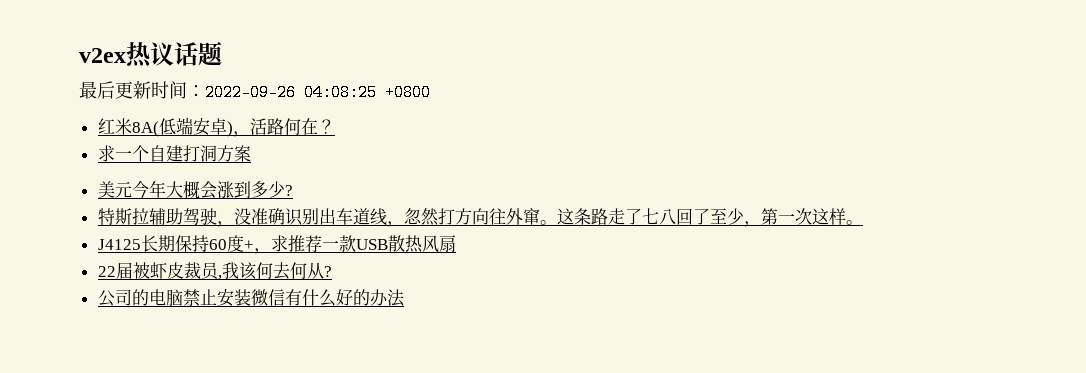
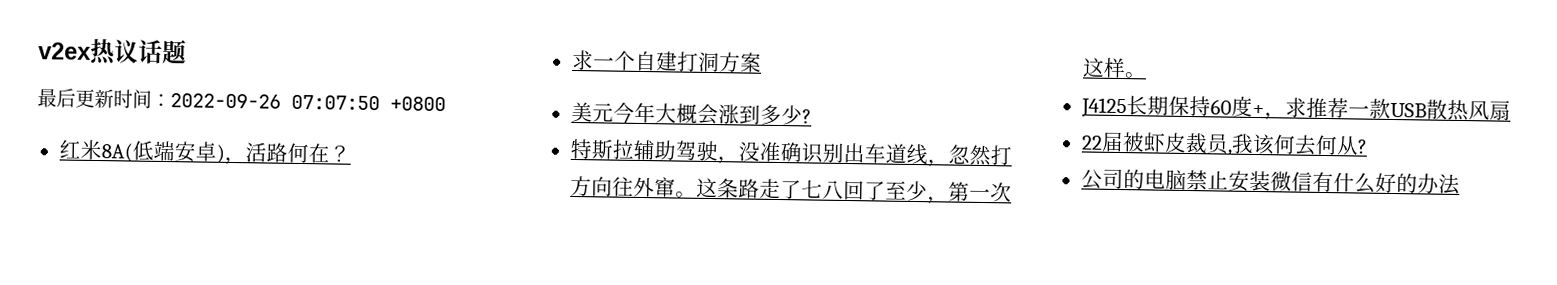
[304,84,377,101] 04:08:25 -> [291,94,380,111] 07:07:50

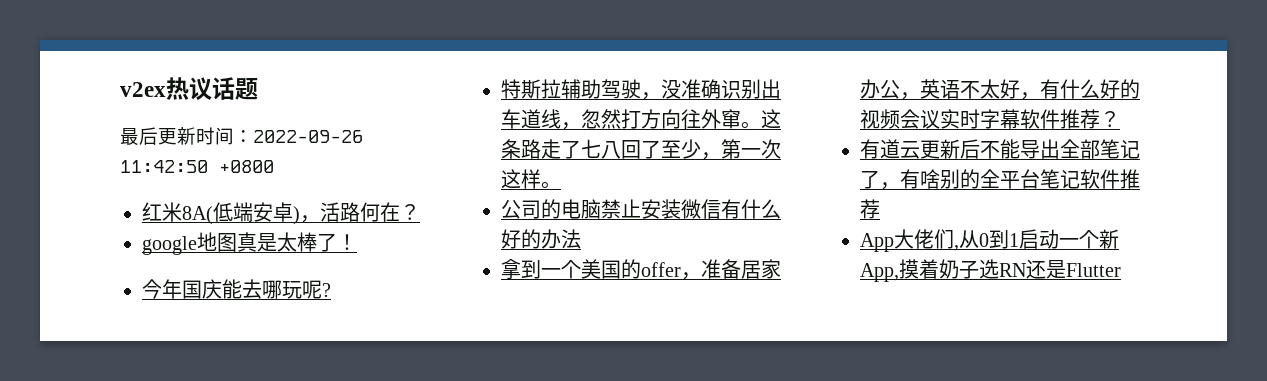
[291,94,380,111] 07:07:50 -> [120,160,208,173] 11:42:50
[571,49,762,73] [570,101,803,126] 求一个自建打洞方案 // 美元今年大概会涨到多少 -> [142,232,357,255] [142,279,322,299] google地图真是太棒了！ // 今年国庆能去哪玩呢
[1080,95,1511,122] [1080,131,1368,156] // J4125长期保持60度+，求推荐一款USB散热风扇 // 22届被虾皮裁员,我该何去何从? -> (561, 185) none
(1460, 184) none -> [501,259,781,280] [860,79,1140,100] [860,109,1120,129] [860,139,1140,159] [860,169,1140,190] [860,199,880,219] [860,229,1119,252] [860,259,1121,282] // 拿到一个美国的offer，准备居家办公，英语不太好，有什么好的视频会议实时字幕软件推荐？ // 有道云更新后不能导出全部笔记了，有啥别的全平台笔记软件推荐 // App大佬们,从0到1启动一个新App,摸着奶子选RN还是Flutter

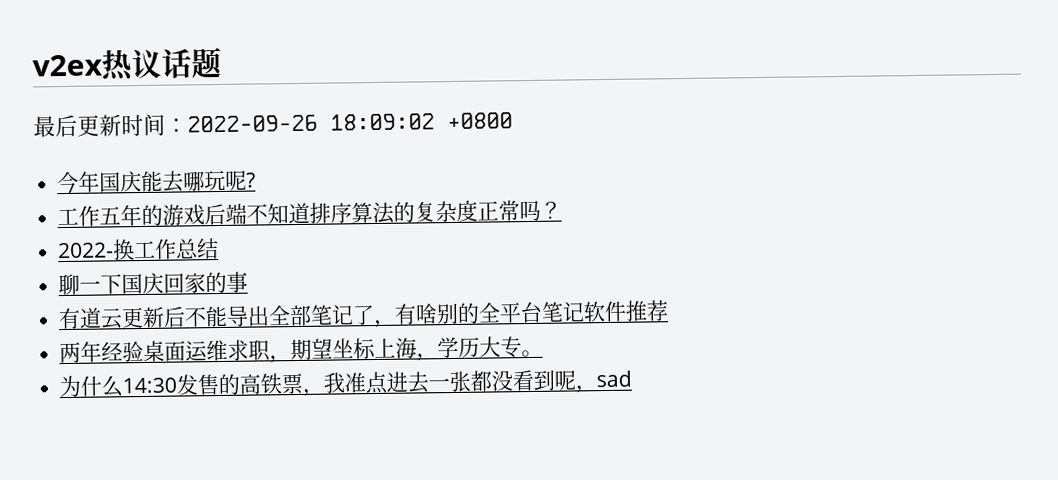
[120,160,208,173] 11:42:50 -> [330,113,435,131] 18:09:02
[142,202,420,225] [142,232,357,255] // 红米8A(低端安卓)，活路何在？ // google地图真是太棒了！ -> (513, 121) none
[501,79,781,100] [501,109,781,130] [501,139,781,160] [501,169,561,189] [501,199,781,219] [501,229,581,249] [501,259,781,280] [860,79,1140,100] [860,109,1120,129] 特斯拉辅助驾驶，没准确识别出车道线，忽然打方向往外窜。这条路走了七八回了至少，第一次这样。 // 公司的电脑禁止安装微信有什么好的办法 // 拿到一个美国的offer，准备居家办公，英语不太好，有什么好的视频会议实时字幕软件推荐？ -> [57,199,563,227] [58,238,220,261] [58,271,249,296] 工作五年的游戏后端不知道排序算法的复杂度正常吗？ // 2022-换工作总结 // 聊一下国庆回家的事
[860,229,1119,252] [860,259,1121,282] App大佬们,从0到1启动一个新App,摸着奶子选RN还是Flutter -> [59,336,544,364] [59,369,633,398] 两年经验桌面运维求职，期望坐标上海，学历大专。 // 为什么14:30发售的高铁票，我准点进去一张都没看到呢，sad

